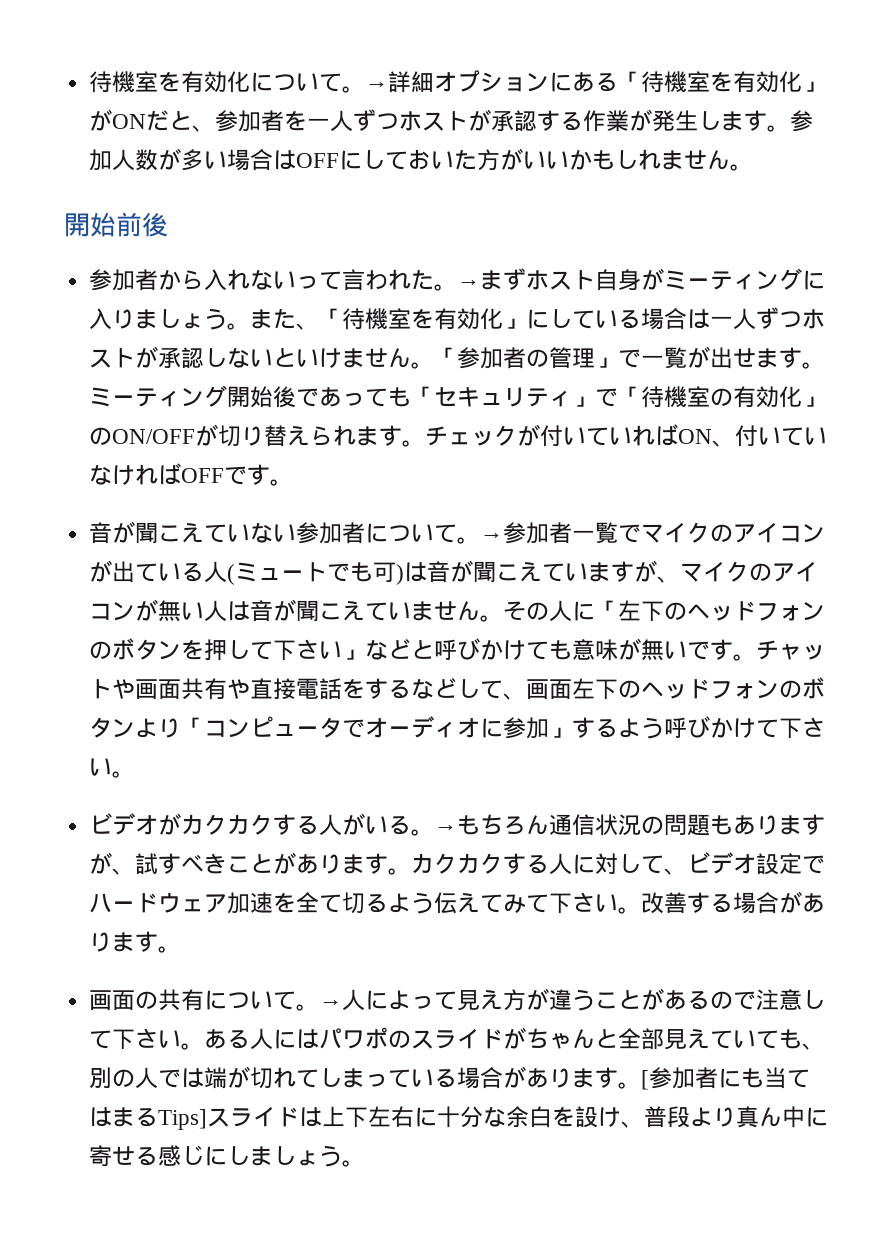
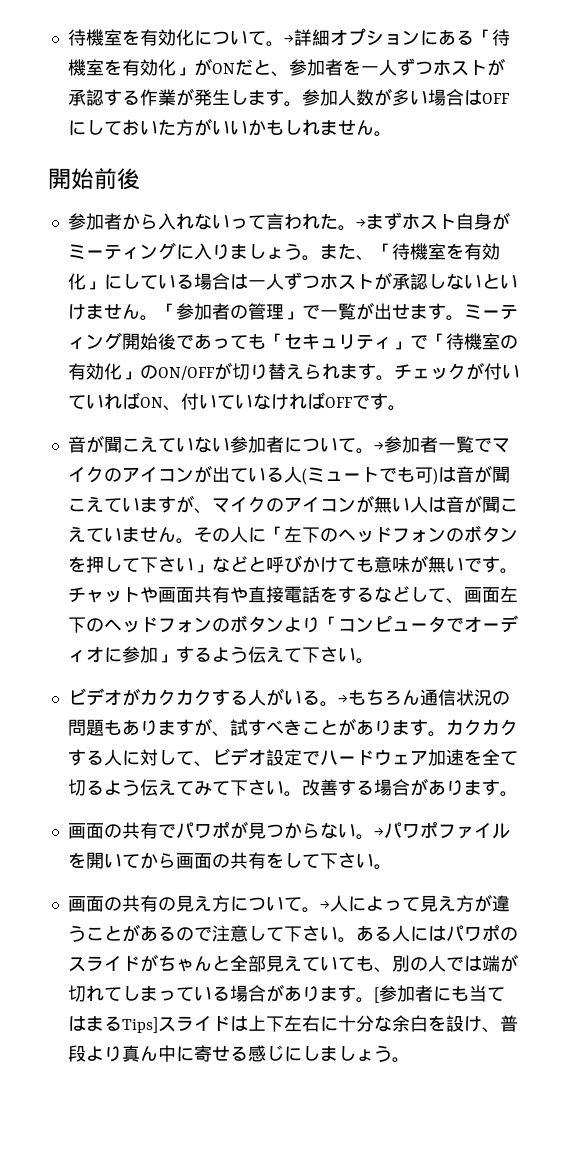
[664,716,757,738] 呼びかけ -> [247,646,284,663] 伝え
(205, 1000) none -> [157,821,510,840] [67,852,392,870] [67,895,230,912] でパワポが見つからない。→パワポファイルを開いてから画面の共有をして下さい。 // 画面の共有の見え方

